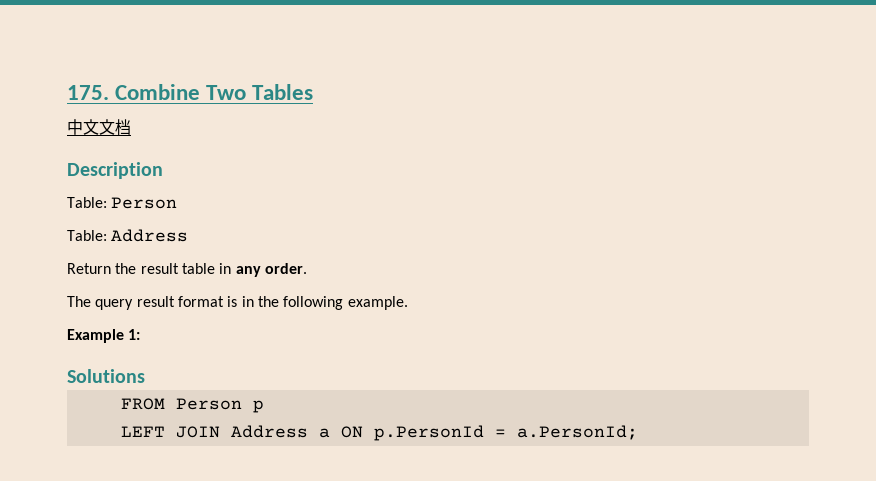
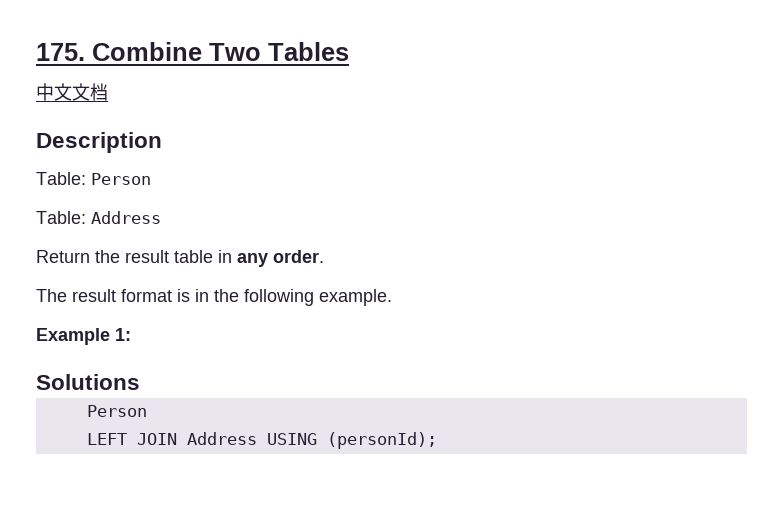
[95,299,134,310] query -> (67, 295) none
[120,398,264,413] FROM Person p -> [86,405,147,417] Person
[318,425,638,441] a ON p.PersonId = a.PersonId; -> [266,432,437,449] USING (personId);

